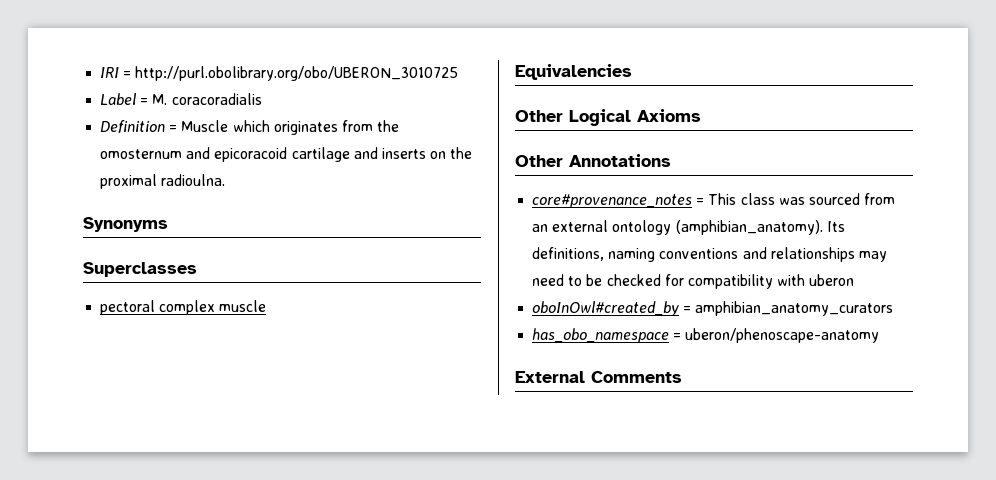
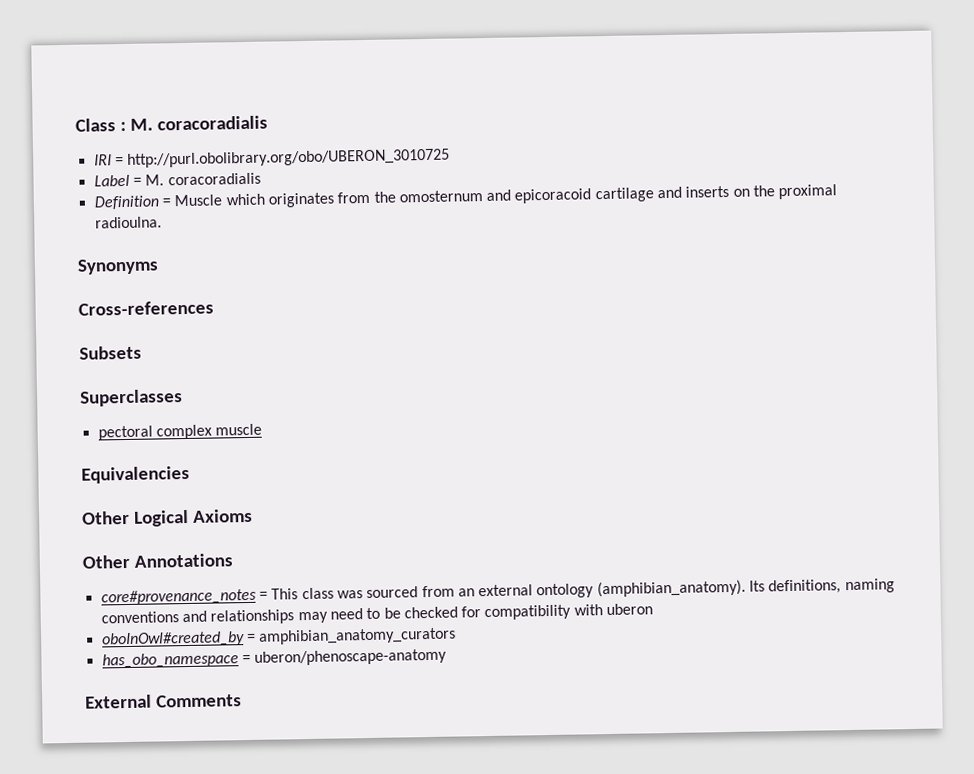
(100, 72) none -> [75,115,268,132] Class : M. coracoradialis //
(168, 224) none -> [78,300,214,316] [79,345,142,360] // Cross-references // Subsets

